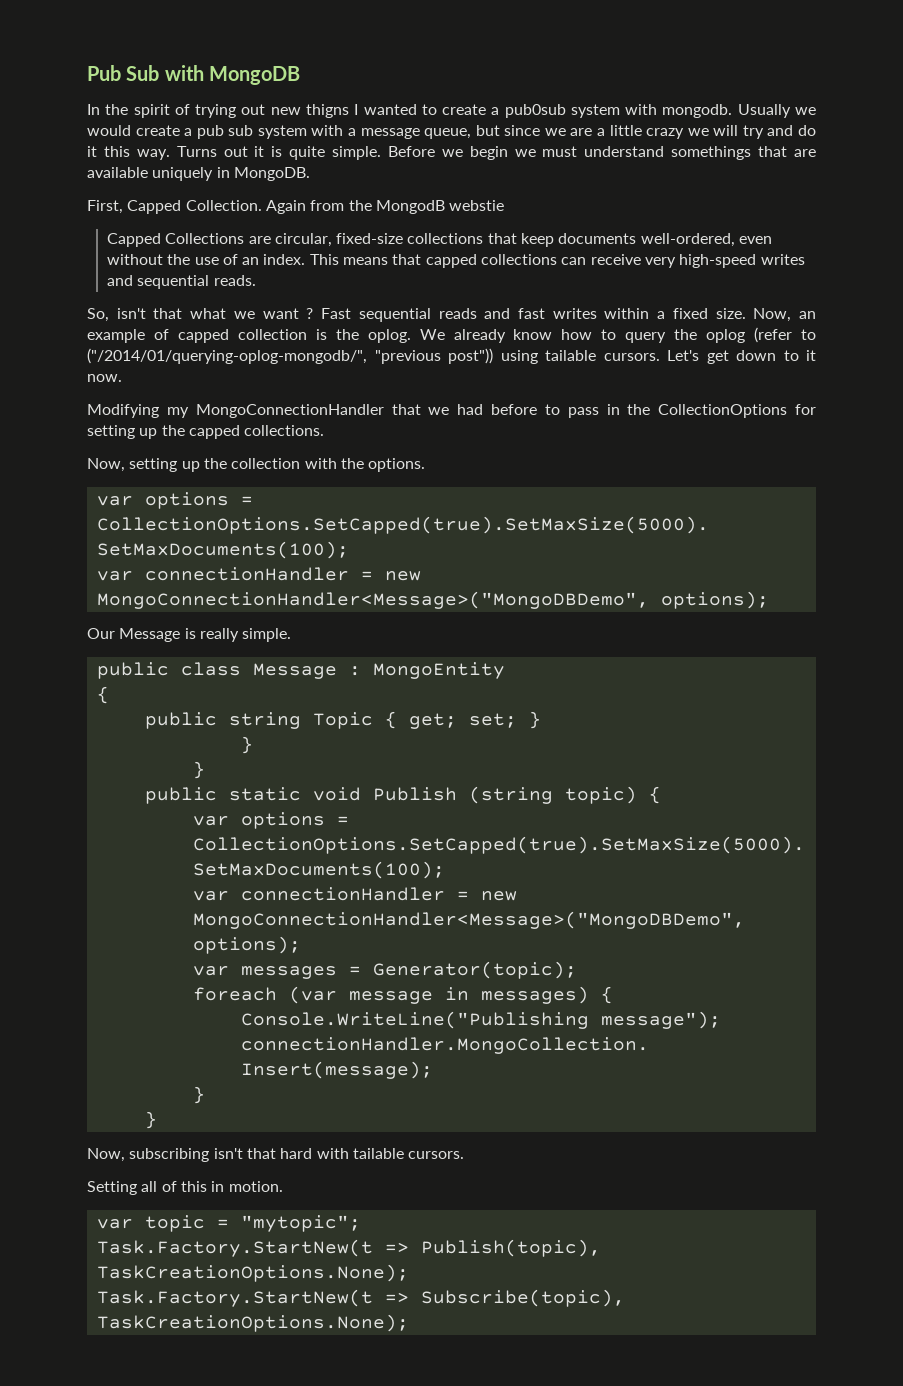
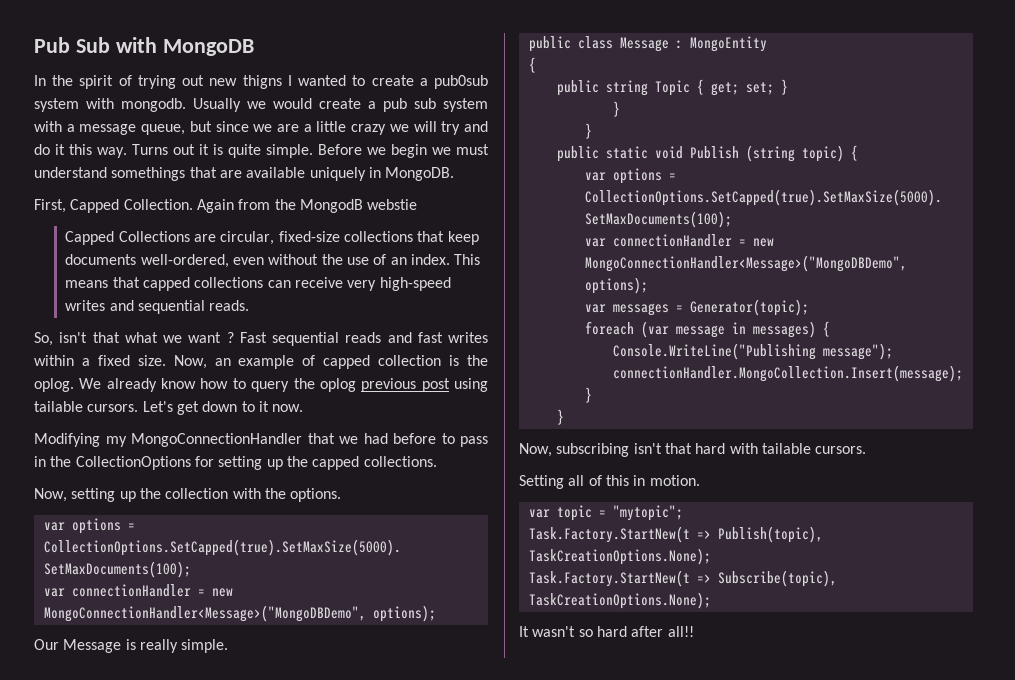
[754,327,816,343] [87,348,493,364] (refer to ("/2014/01/querying-oplog-mongodb/", "previous post")) -> [361,378,450,392] previous post
(409, 1323) none -> [519,626,694,637] // It wasn't so hard after all!!

